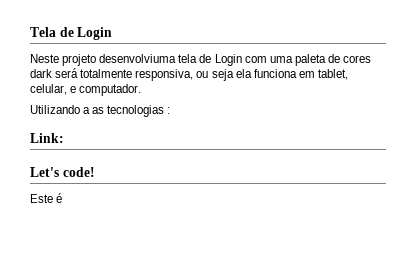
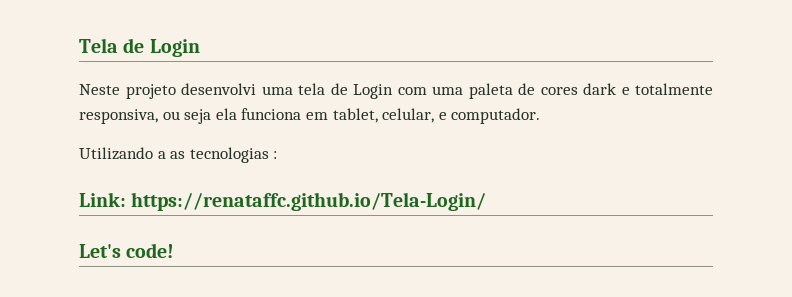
[99,54,177,63] desenvolviuma -> [181,83,293,95] desenvolvi uma
[55,68,79,78] será -> [621,87,630,95] e
(64, 138) none -> [131,192,487,211] https://renataffc.github.io/Tela-Login/
[30,193,63,203] // Este é -> (175, 250) none

